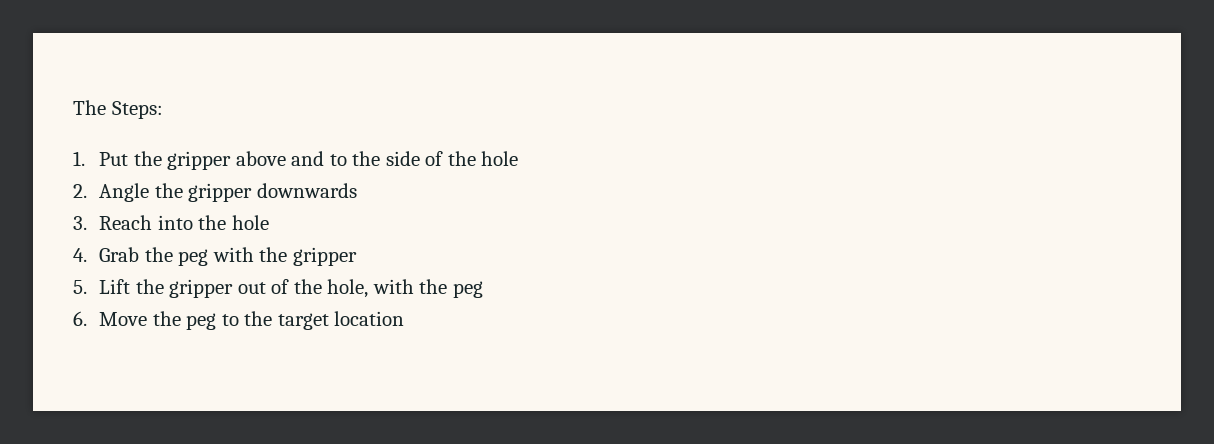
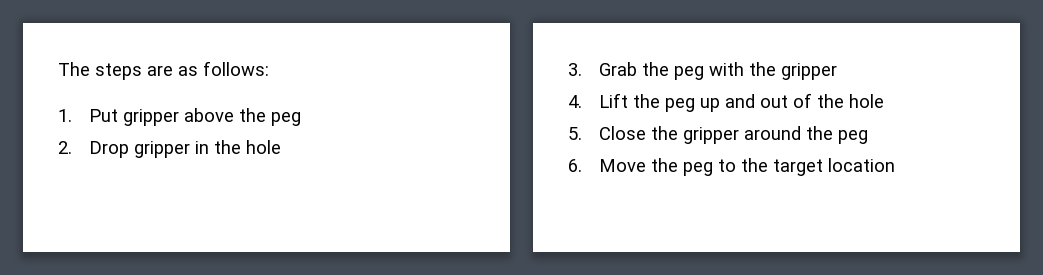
[111,101,163,119] Steps: -> [95,61,269,80] steps are as follows:
[133,151,162,166] the -> (118, 115) none
[291,151,519,166] [73,183,357,202] [73,215,269,230] [73,248,87,262] and to the side of the hole // 2. Angle the gripper downwards // 3. Reach into the hole // 4. -> [238,108,301,126] [58,140,281,158] [568,63,582,76] the peg // 2. Drop gripper in the hole // 3.
[73,280,87,294] 5. -> [568,95,582,108] 4.
[169,279,414,298] gripper out of the hole, with -> [664,93,884,112] [568,126,801,144] peg up and out of the hole // 5. Close the gripper around

